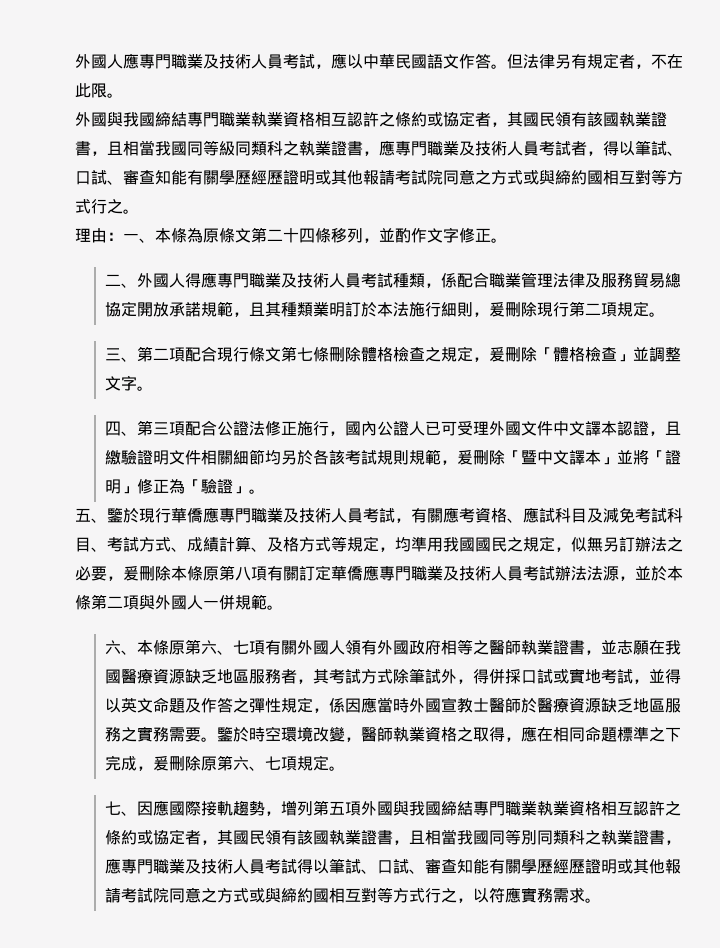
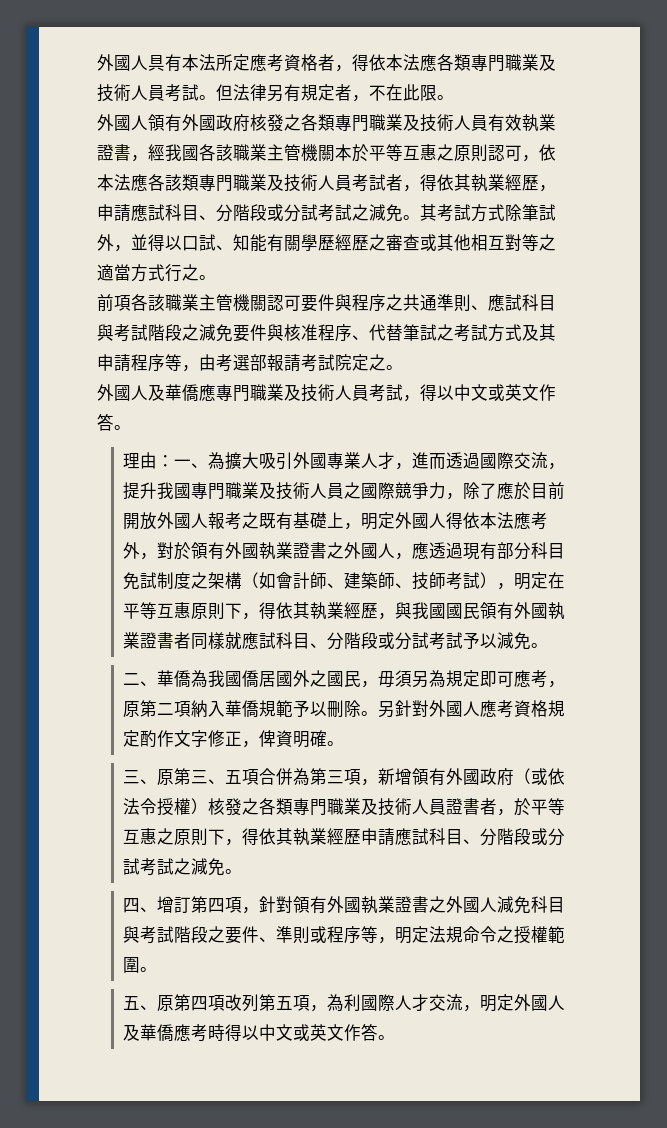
[75,53,491,69] 外國人應專門職業及技術人員考試，應以中華民國語文作答 -> [97,54,556,72] [97,84,199,102] 外國人具有本法所定應考資格者，得依本法應各類專門職業及技術人員考試
[107,111,667,127] [75,140,395,156] 與我國締結專門職業執業資格相互認許之條約或協定者，其國民領有該國執業證書，且相當我國同等級同類科之執業證書，應 -> [131,114,556,132] [97,144,556,162] [97,174,199,191] 人領有外國政府核發之各類專門職業及技術人員有效執業證書，經我國各該職業主管機關本於平等互惠之原則認可，依本法應各該類
[619,140,683,156] [75,169,667,185] 以筆試、口試、審查知能有關學歷經歷證明或其他報請考試院同意之方式或與締約國相互對等 -> [437,174,556,192] [97,204,556,222] [97,234,556,252] [97,264,131,281] 依其執業經歷，申請應試科目、分階段或分試考試之減免。其考試方式除筆試外，並得以口試、知能有關學歷經歷之審查或其他相互對等之適當
[75,227,507,243] [104,272,681,288] [104,301,665,317] [104,346,681,362] [104,375,153,391] [104,420,681,436] [104,449,681,465] [104,478,265,494] [75,507,171,523] 理由：一、本條為原條文第二十四條移列，並酌作文字修正。 // 二、外國人得應專門職業及技術人員考試種類，係配合職業管理法律及服務貿易總協定開放承諾規範，且其種類業明訂於本法施行細則，爰刪除現行第二項規定。 // 三、第二項配合現行條文第七條刪除體格檢查之規定，爰刪除「體格檢查」並調整文字。 // 四、第三項配合公證法修正施行，國內公證人已可受理外國文件中文譯本認證，且繳驗證明文件相關細節均另於各該考試規則規範，爰刪除「暨中文譯本」並將「證明」修正為「驗證」。 // 五、鑒於現行 -> [97,294,556,312] [97,324,556,342] [97,354,403,372] [97,384,165,401] 前項各該職業主管機關認可要件與程序之共通準則、應試科目與考試階段之減免要件與核准程序、代替筆試之考試方式及其申請程序等，由考選部報請考試院定之。 // 外國人及
[411,507,683,523] [75,536,683,552] [75,565,683,581] [75,594,283,610] [104,639,681,655] [104,668,681,684] [104,697,681,713] [104,726,681,742] [104,755,345,771] [104,800,681,816] [104,829,681,845] [104,858,681,874] [104,887,585,903] 有關應考資格、應試科目及減免考試科目、考試方式、成績計算、及格方式等規定，均準用我國國民之規定，似無另訂辦法之必要，爰刪除本條原第八項有關訂定華僑應專門職業及技術人員考試辦法法源，並於本條第二項與外國人一併規範。 // 六、本條原第六、七項有關外國人領有外國政府相等之醫師執業證書，並志願在我國醫療資源缺乏地區服務者，其考試方式除筆試外，得併採口試或實地考試，並得以英文命題及作答之彈性規定，係因應當時外國宣教士醫師於醫療資源缺乏地區服務之實務需要。鑒於時空環境改變，醫師執業資格之取得，應在相同命題標準之下完成，爰刪除原第六、七項規定。 // 七、因應國際接軌趨勢，增列第五項外國與我國締結專門職業執業資格相互認許之條約或協定者，其國民領有該國執業證書，且相當我國同等別同類科之執業證書，應專門職業及技術人員考試得以筆試、口試、審查知能有關學歷經歷證明或其他報請考試院同意之方式或與締約國相互對等方式行之，以符應實務需求 -> [420,384,556,401] [97,414,131,431] [122,452,565,470] [122,482,565,500] [122,512,548,530] [122,542,565,560] [122,572,565,590] [122,602,565,620] [122,632,548,650] [122,670,565,688] [122,700,565,718] [122,730,344,748] [122,768,565,786] [122,798,565,816] [122,828,565,846] [122,858,242,876] [122,896,565,914] [122,926,565,944] [122,957,157,973] [122,994,565,1012] [122,1024,378,1042] 得以中文或英文作答。 // 理由：一、為擴大吸引外國專業人才，進而透過國際交流，提升我國專門職業及技術人員之國際競爭力，除了應於目前開放外國人報考之既有基礎上，明定外國人得依本法應考外，對於領有外國執業證書之外國人，應透過現有部分科目免試制度之架構（如會計師、建築師、技師考試），明定在平等互惠原則下，得依其執業經歷，與我國國民領有外國執業證書者同樣就應試科目、分階段或分試考試予以減免。 // 二、華僑為我國僑居國外之國民，毋須另為規定即可應考，原第二項納入華僑規範予以刪除。另針對外國人應考資格規定酌作文字修正，俾資明確。 // 三、原第三、五項合併為第三項，新增領有外國政府（或依法令授權）核發之各類專門職業及技術人員證書者，於平等互惠之原則下，得依其執業經歷申請應試科目、分階段或分試考試之減免。 // 四、增訂第四項，針對領有外國執業證書之外國人減免科目與考試階段之要件、準則或程序等，明定法規命令之授權範圍。 // 五、原第四項改列第五項，為利國際人才交流，明定外國人及華僑應考時得以中文或英文作答

